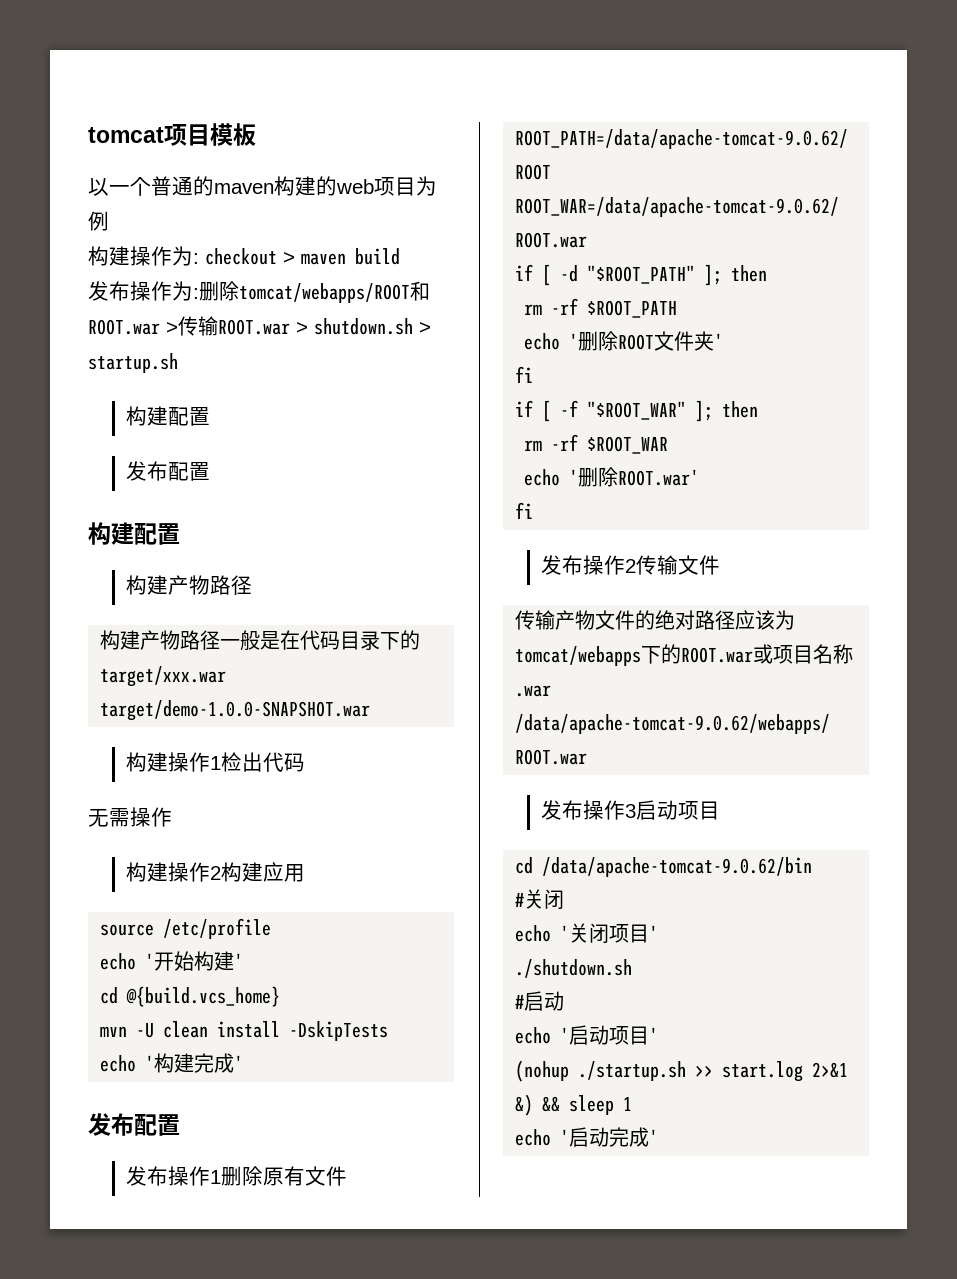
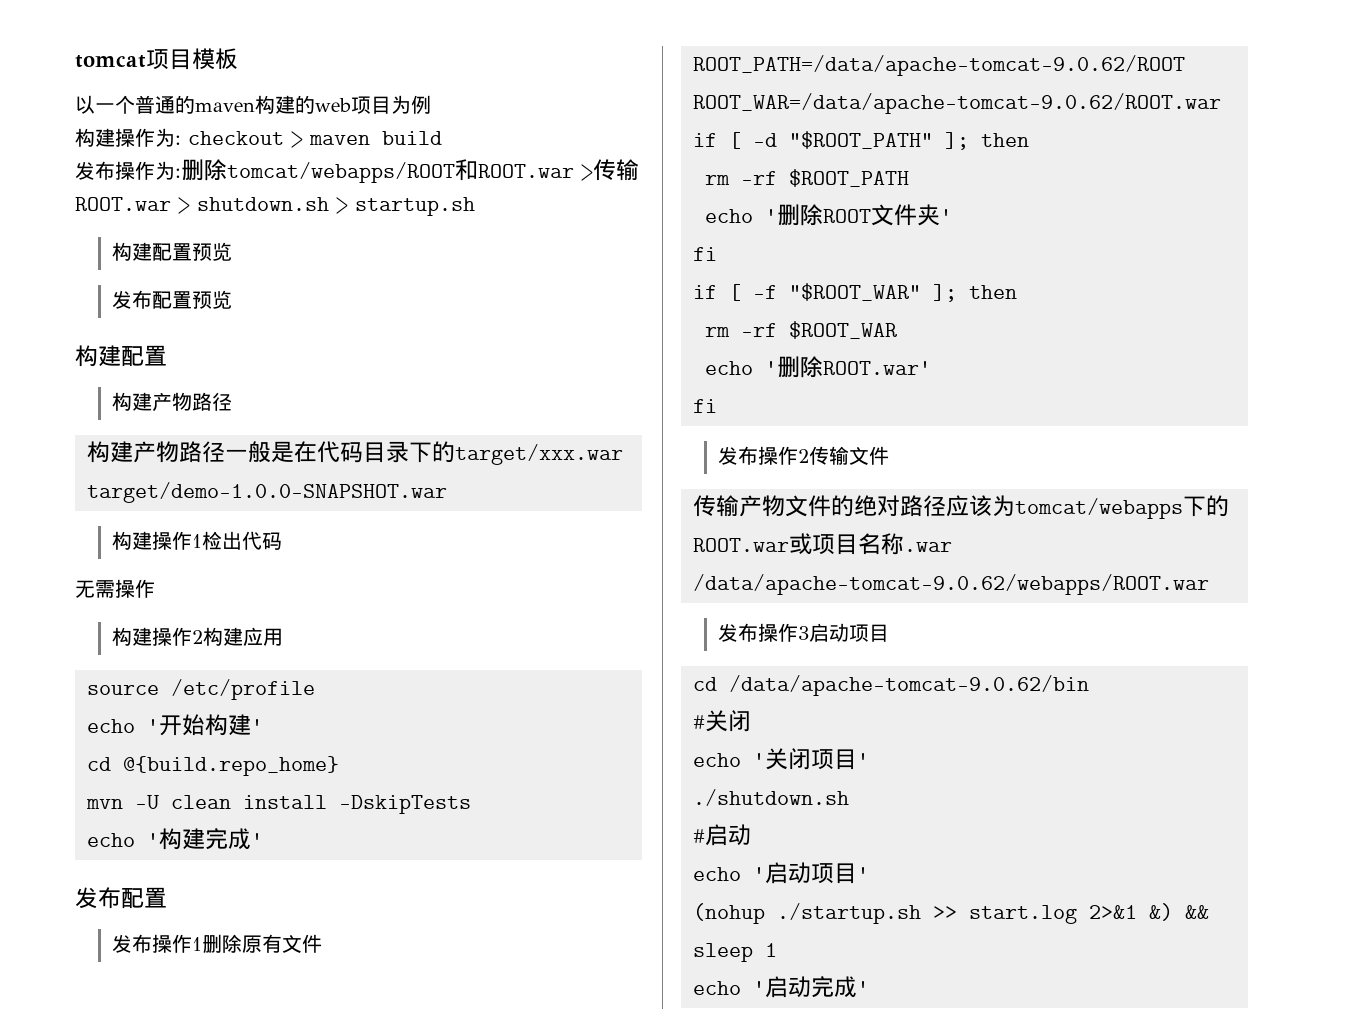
[125,461,210,481] // 发布配置 -> [192,242,233,261] [112,290,233,309] 预览 // 发布配置预览
[126,986,281,1007] @{build.vcs_home} -> [123,756,339,776] @{build.repo_home}

